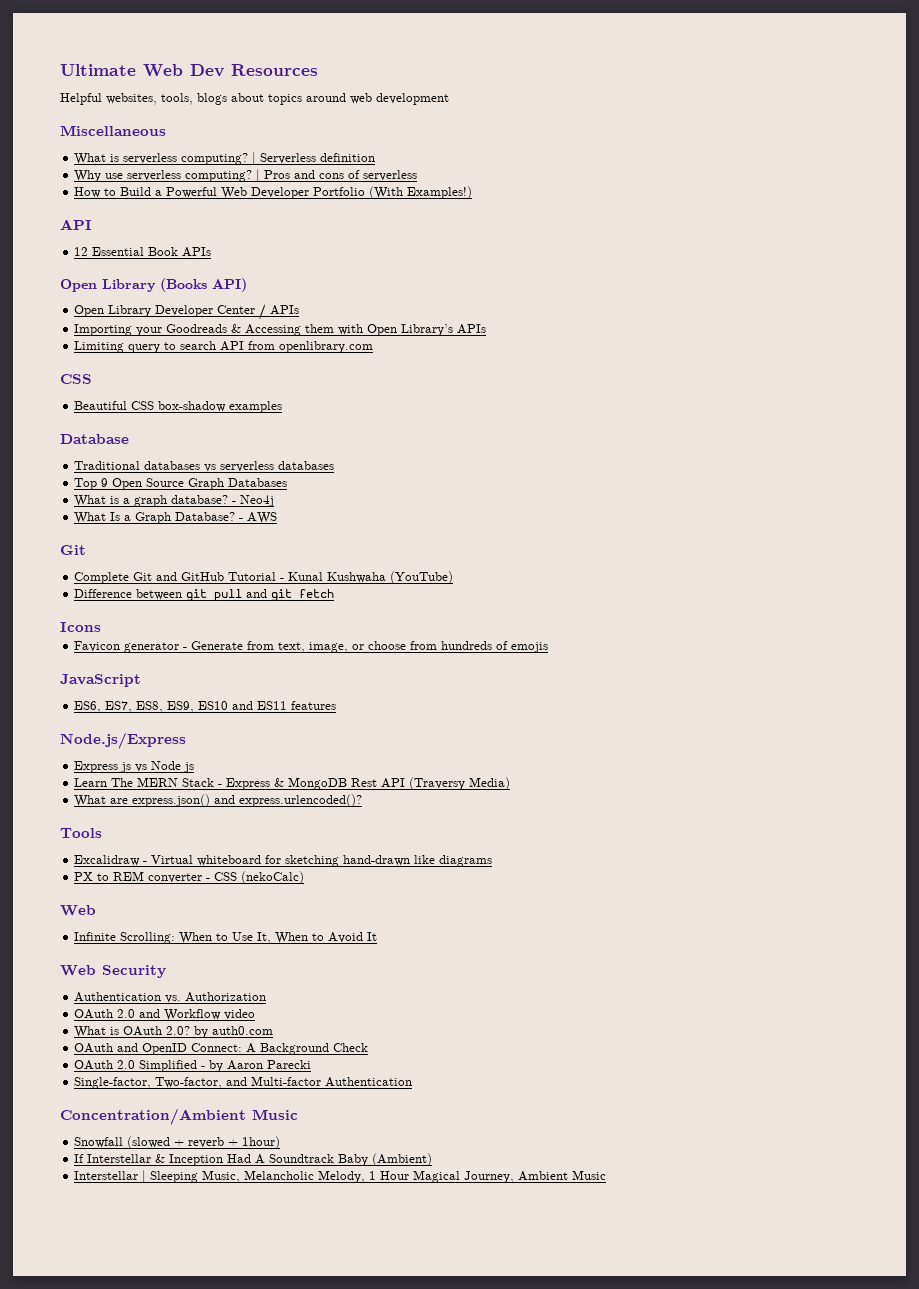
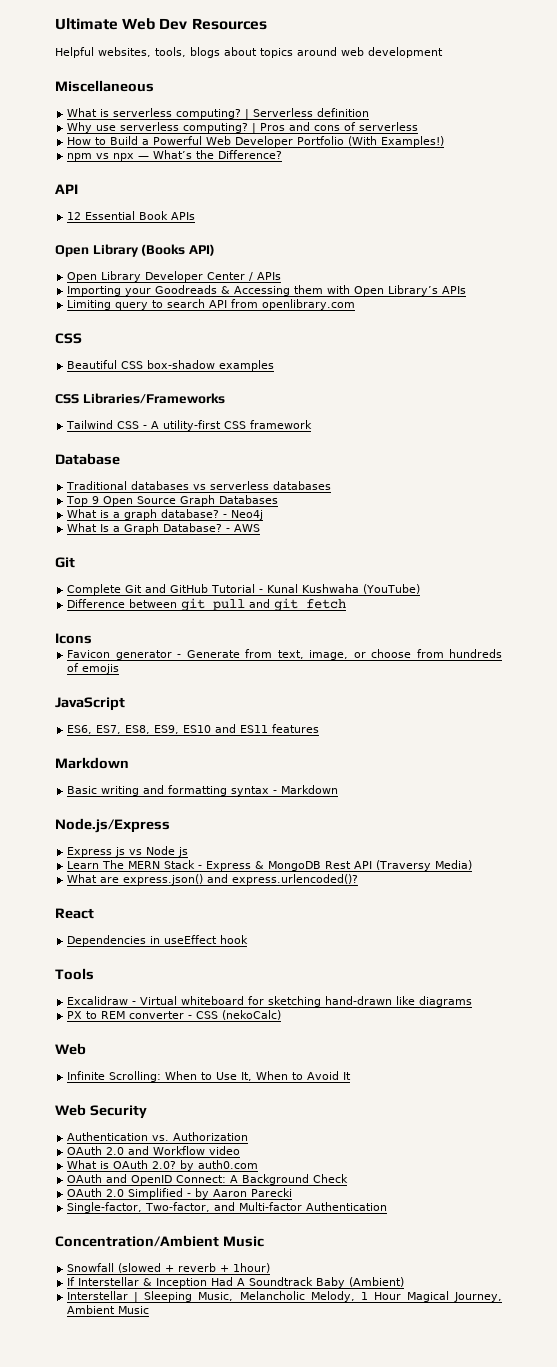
(473, 192) none -> [67,150,283,161] // npm vs npx — What’s the Difference?
(283, 407) none -> [55,393,225,404] [66,420,313,431] // CSS Libraries/Frameworks // Tailwind CSS - A utility-first CSS framework
(337, 705) none -> [55,757,129,769] [67,785,339,796] // Markdown // Basic writing and formatting syntax - Markdown
(363, 800) none -> [55,908,94,919] [67,935,249,946] // React // Dependencies in useEffect hook

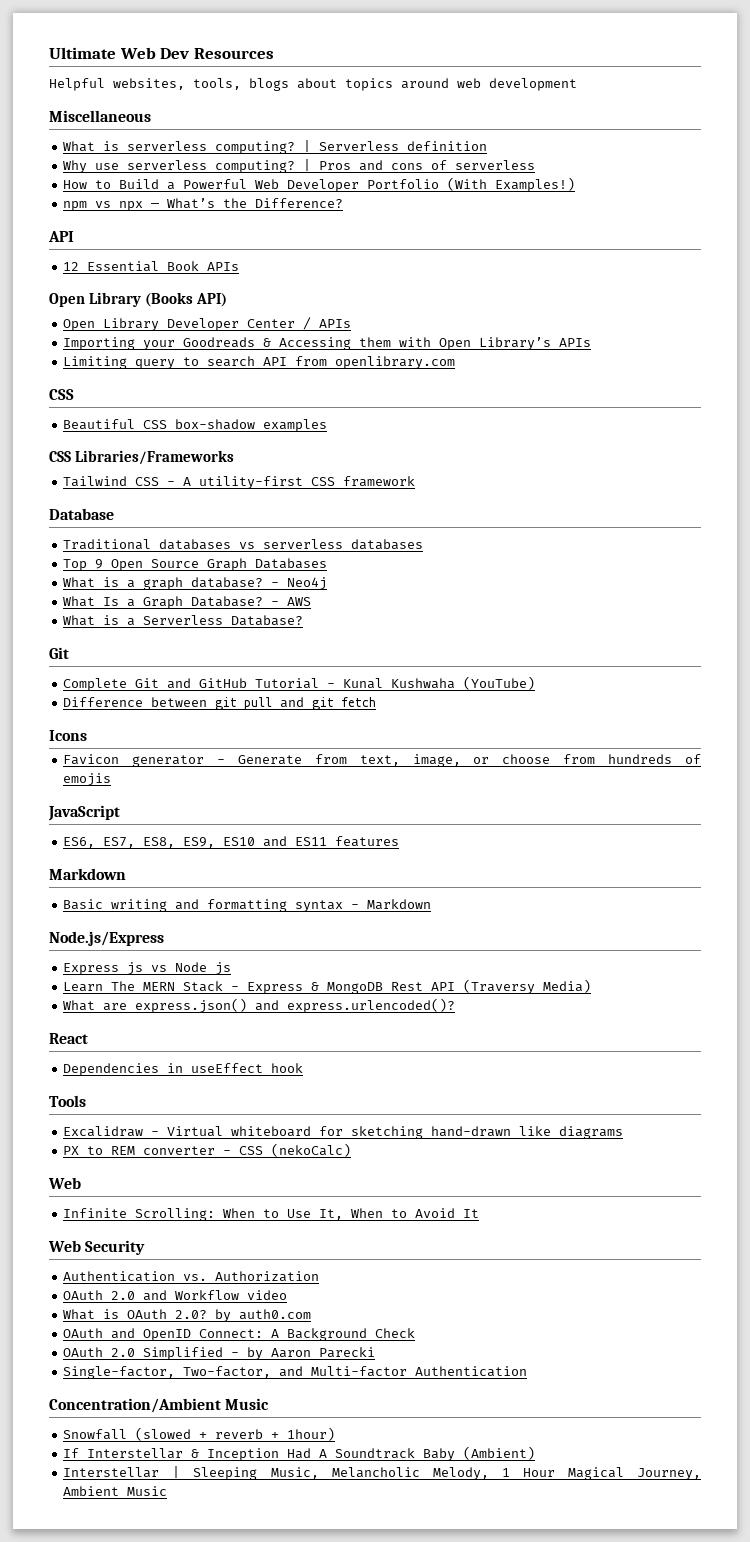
(261, 528) none -> [63,615,304,626] // What is a Serverless Database?

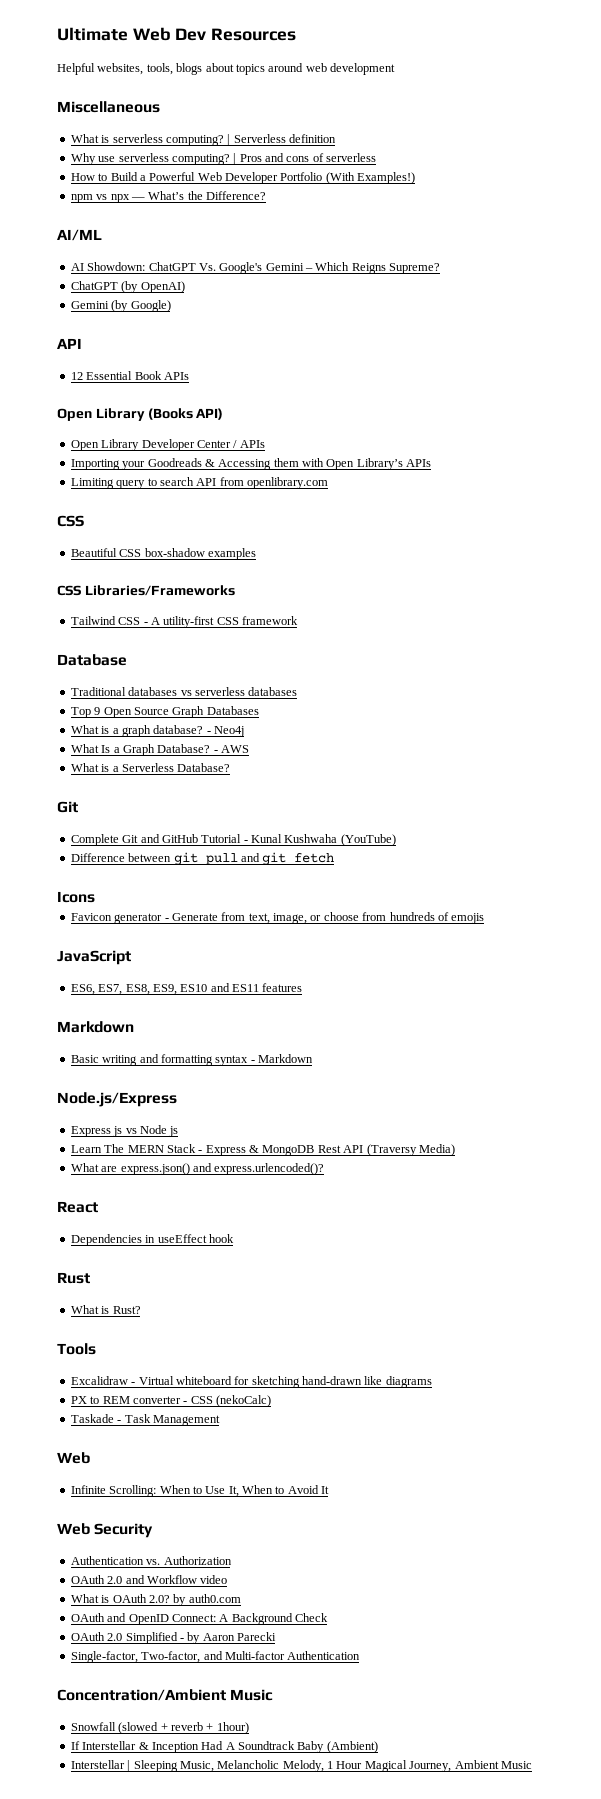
(344, 203) none -> [57,229,102,241] [70,262,441,274] [70,281,185,293] [70,300,171,312] // AI/ML // AI Showdown: ChatGPT Vs. Google's Gemini – Which Reigns Supreme? // ChatGPT (by OpenAI) // Gemini (by Google)
(304, 1068) none -> [57,1272,90,1284] [70,1305,141,1314] // Rust // What is Rust?
(352, 1150) none -> [70,1414,220,1426] // Taskade - Task Management

